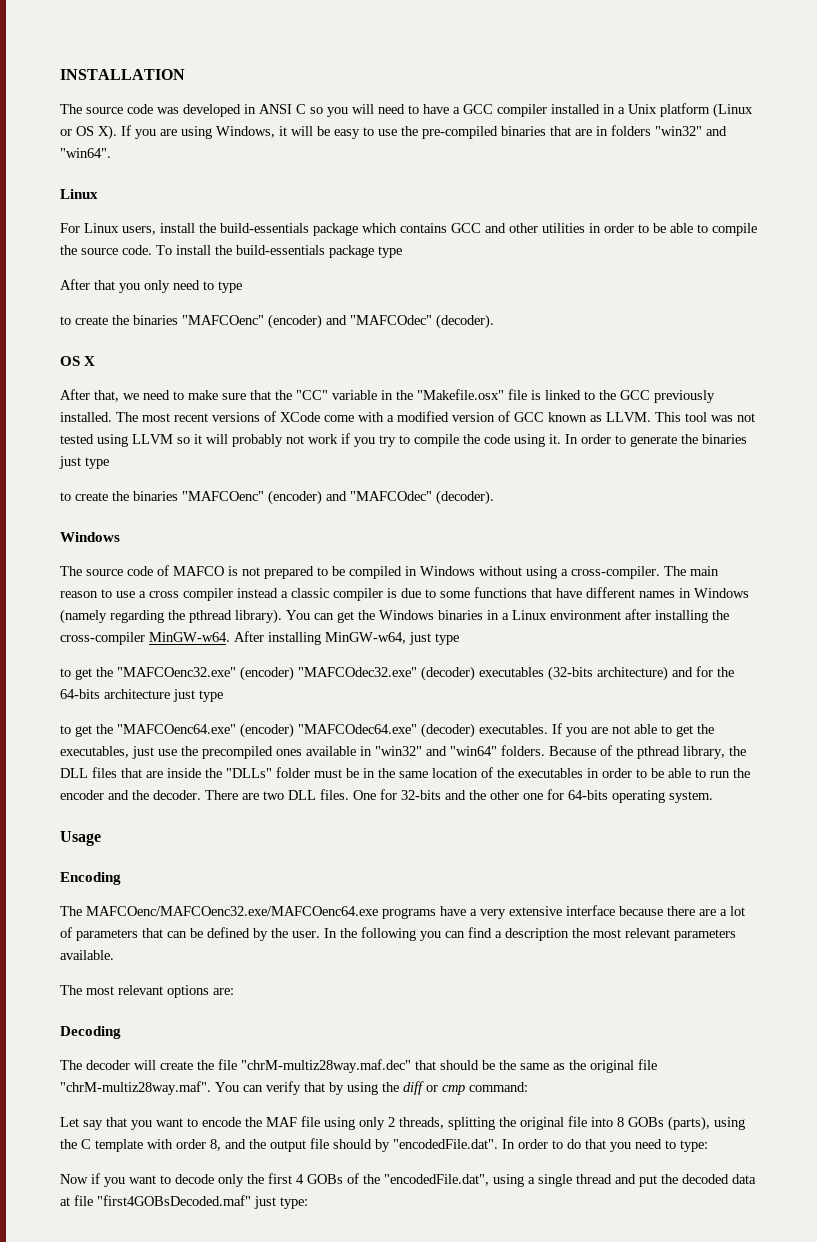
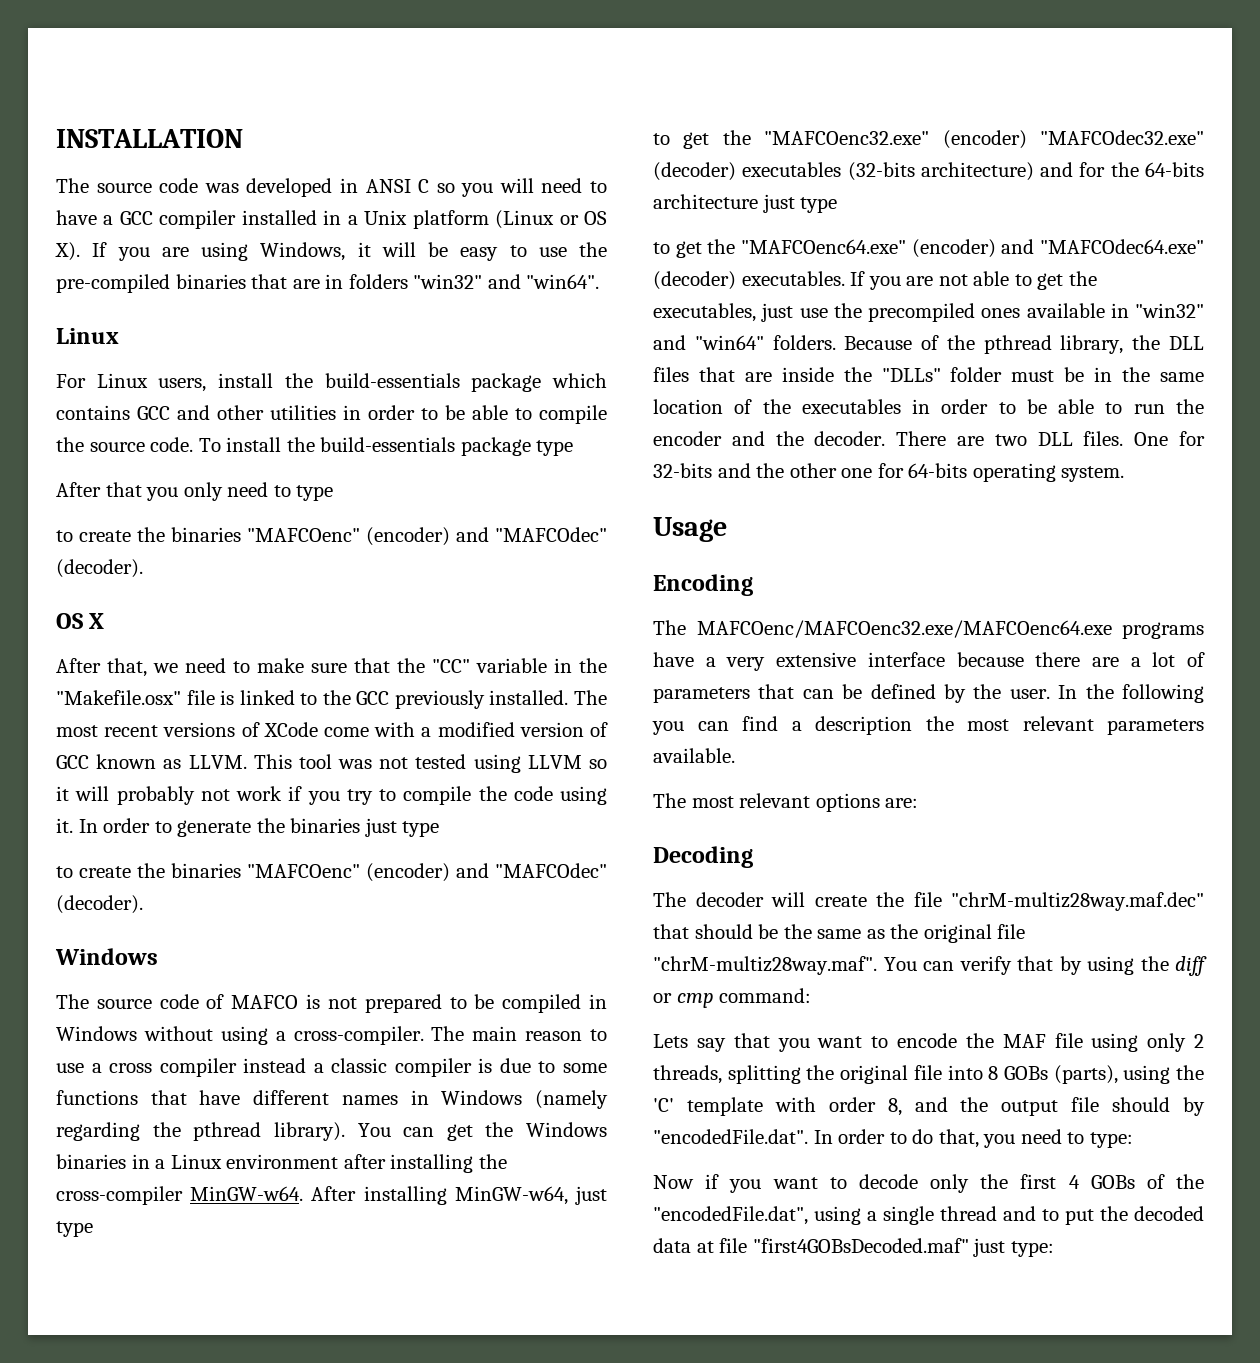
(294, 730) none -> [1001,239,1035,254] and
[60,1117,79,1127] Let -> [653,1034,688,1048] Lets
[81,1139,91,1149] C -> [653,1098,674,1112] 'C'
[585,1139,606,1149] that -> [938,1129,979,1148] that,
(636, 1179) none -> [1042,1209,1059,1221] to

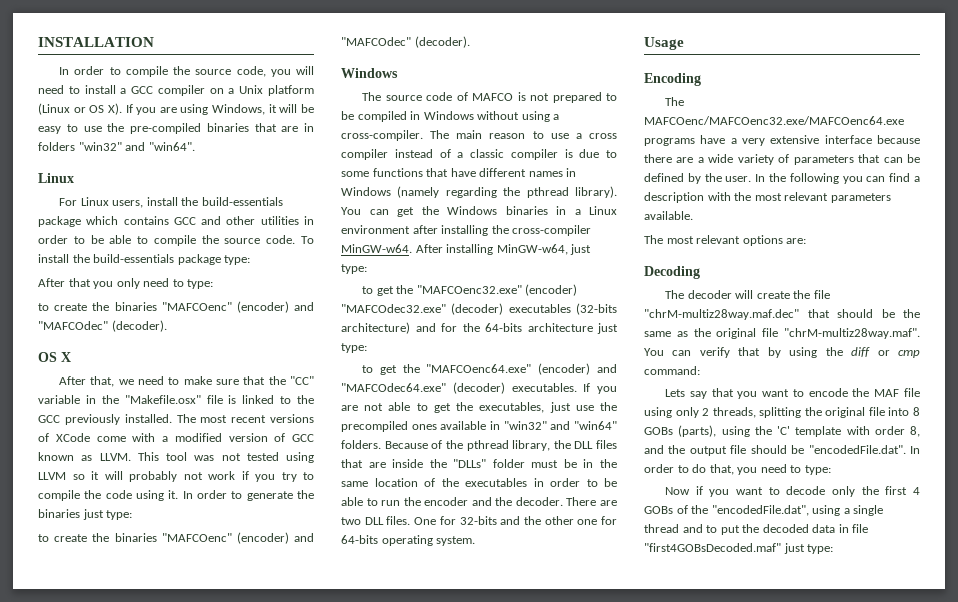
[56,178,455,197] The source code was developed in ANSI C so -> [59,66,266,77] In order to compile the source code,
[56,210,97,225] have -> [84,85,116,94] install
[241,210,342,225] installed in -> [209,88,224,94] on
[536,440,574,456] type -> [224,255,251,265] type:
[296,485,334,501] type -> [187,279,214,289] type:
[402,821,440,837] type -> [106,510,133,520] type:
(307, 1065) none -> [439,149,451,158] of
[56,1221,93,1237] type -> [341,264,367,274] type:
[800,197,838,213] type -> [341,343,367,353] type:
[1152,652,1176,667] lot -> [708,154,774,165] wide variety
(912, 725) none -> [707,192,731,201] with
[1183,1097,1205,1116] by -> [791,445,805,454] be
[696,1241,714,1253] at -> [838,524,849,533] in

